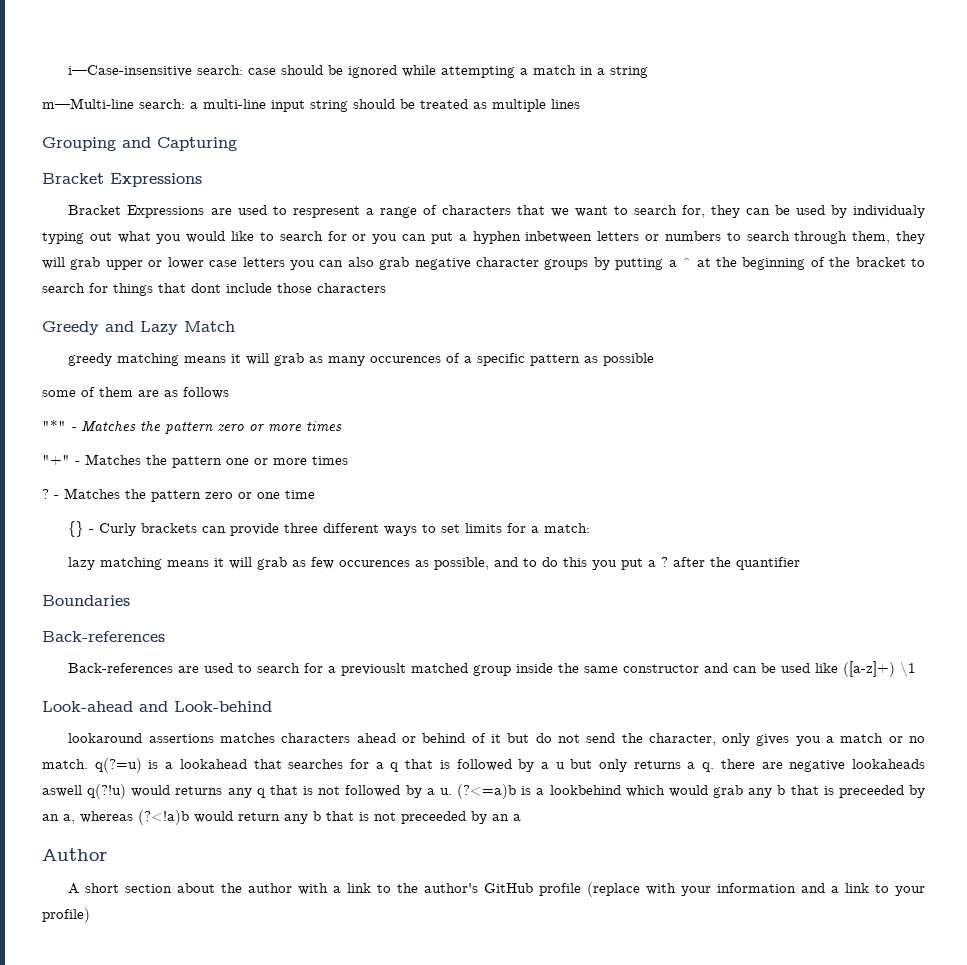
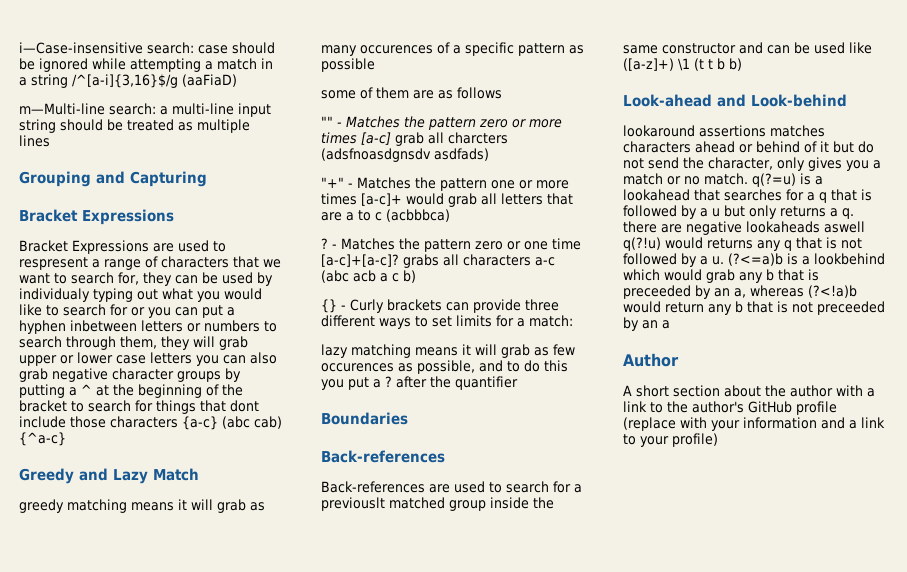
(649, 72) none -> [72,74,237,88] /^[a-i]{3,16}$/g (aaFiaD)
(386, 288) none -> [182,416,282,430] [19,432,66,446] {a-c} (abc cab) {^a-c}
[42,420,66,431] "*" -> [321,116,333,127] ""
(342, 426) none -> [361,132,508,146] [321,148,489,162] [a-c] grab all charcters (adsfnoasdgnsdv asdfads)
(348, 460) none -> [361,193,573,207] [321,209,450,222] [a-c]+ would grab all letters that are a to c (acbbbca)
(315, 494) none -> [321,254,555,268] [321,270,416,283] [a-c]+[a-c]? grabs all characters a-c (abc acb a c b)
(917, 669) none -> [694,58,742,71] (t t b b)

